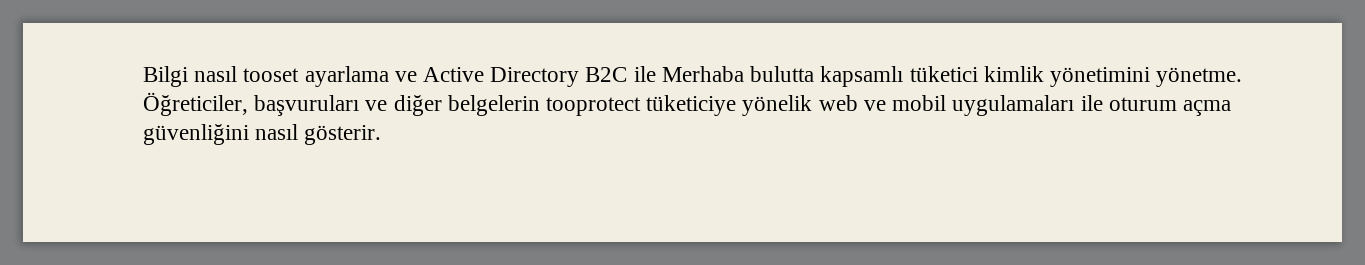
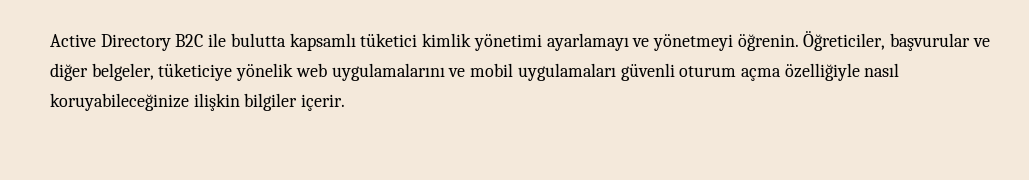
[143,66,417,87] Bilgi nasıl tooset ayarlama ve -> (50, 40) none
[661,66,744,82] Merhaba -> (227, 40) none
[1049,67,1243,87] [143,92,642,116] yönetimini yönetme. Öğreticiler, başvuruları ve diğer belgelerin tooprotect -> [473,31,990,51] [50,63,154,81] yönetimi ayarlamayı ve yönetmeyi öğrenin. Öğreticiler, başvurular ve diğer belgeler,
(858, 103) none -> [331,63,445,81] uygulamalarını
[1080,95,1103,111] ile -> [620,63,675,81] güvenli
[143,124,382,145] güvenliğini nasıl gösterir. -> [784,63,900,81] [50,93,346,111] özelliğiyle nasıl koruyabileceğinize ilişkin bilgiler içerir.

